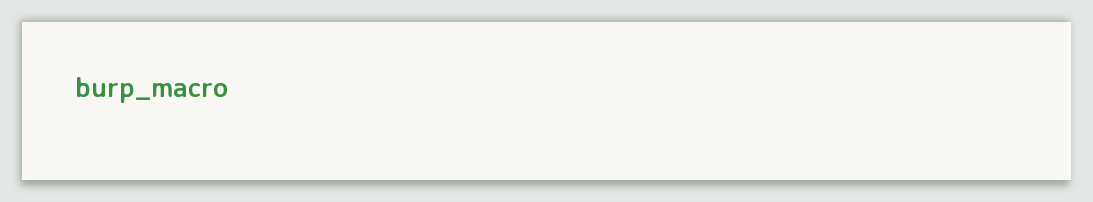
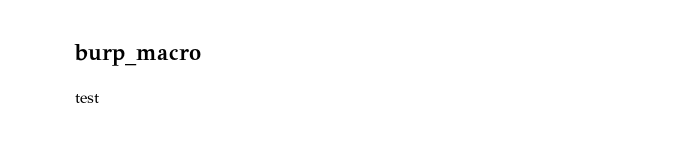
(228, 90) none -> [75,94,99,103] // test

